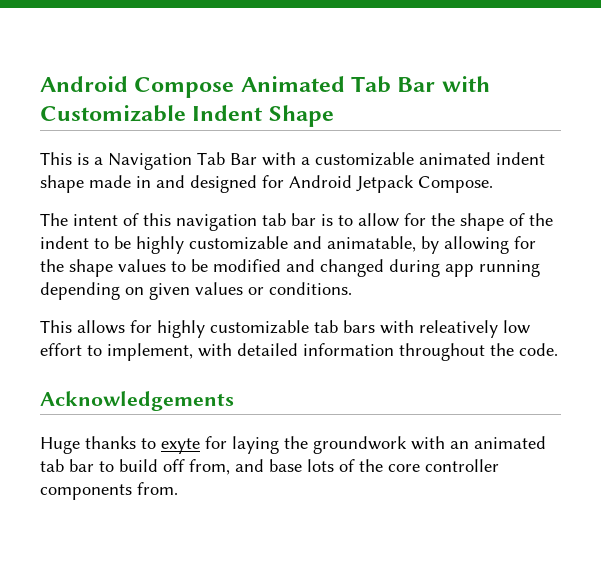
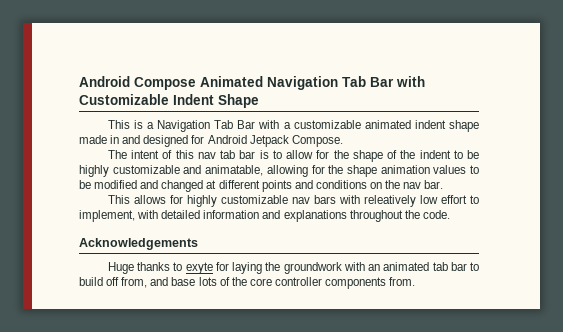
(345, 84) none -> [267,76,338,90] Navigation
[176,214,257,231] navigation -> [197,152,216,159] nav
[421,236,439,254] by -> (264, 170) none
(113, 268) none -> [380,165,430,174] animation
[389,259,540,277] [40,282,352,300] during app running depending on given values or conditions. -> [206,180,444,192] at different points and conditions on the nav bar.
[314,320,338,333] tab -> [291,197,310,204] nav
(394, 349) none -> [262,210,347,222] and explanations

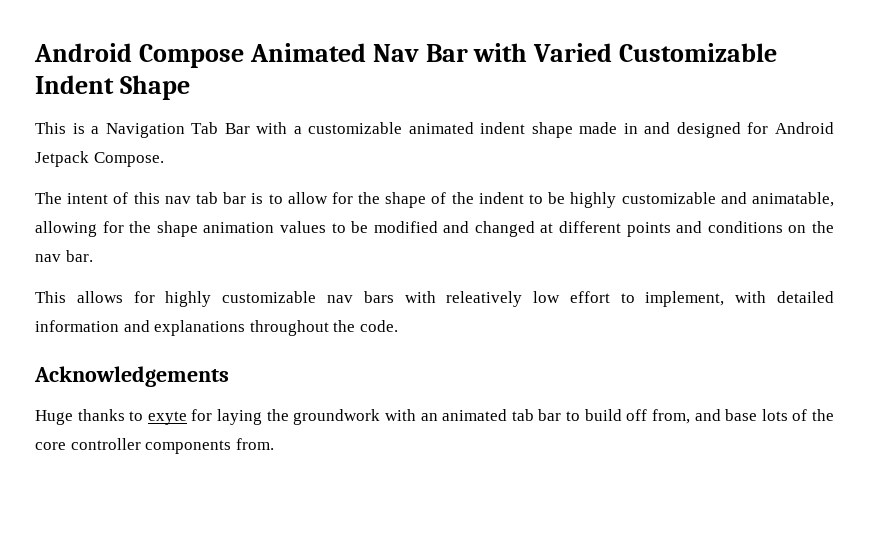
[267,76,425,90] Navigation Tab Bar with -> [372,43,613,62] Nav Bar with Varied

